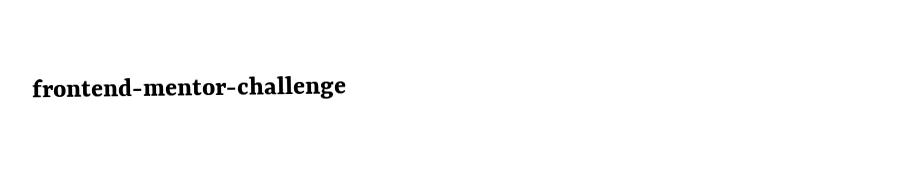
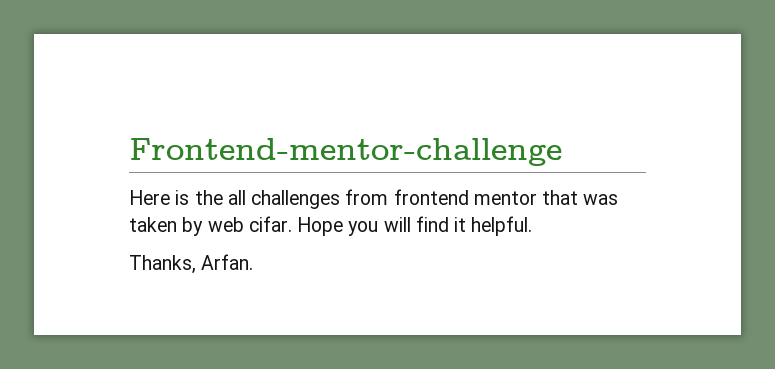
[31,75,347,103] frontend-mentor-challenge -> [129,138,562,166] [129,189,619,209] [129,216,533,236] [129,254,254,274] Frontend-mentor-challenge // Here is the all challenges from frontend mentor that was taken by web cifar. Hope you will find it helpful. // Thanks, Arfan.

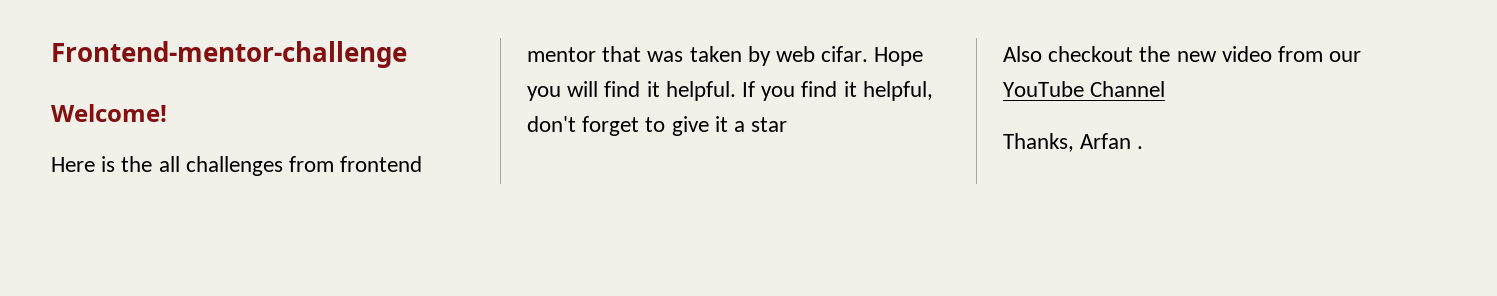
(562, 152) none -> [51,104,167,122] // Welcome!
(533, 226) none -> [742,81,933,101] [527,116,788,136] [1003,46,1362,62] [1003,81,1166,97] If you find it helpful, don't forget to give it a star // Also checkout the new video from our YouTube Channel
[201,254,254,270] Arfan. -> [1080,133,1144,149] Arfan .

